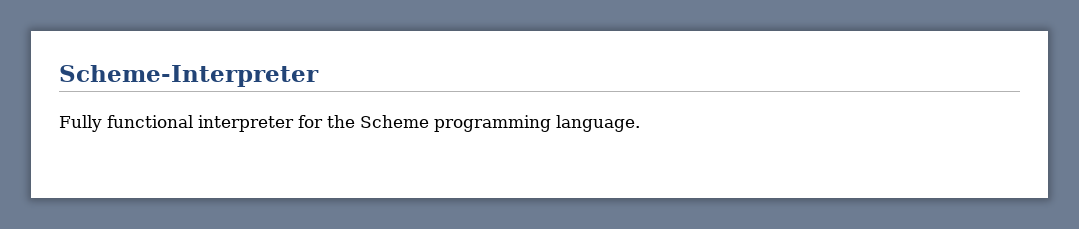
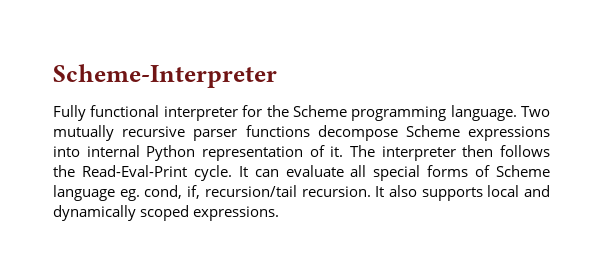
(640, 123) none -> [521,106,550,117] [53,125,551,141] [53,145,551,161] [53,165,550,181] [53,185,550,201] [53,205,280,221] Two mutually recursive parser functions decompose Scheme expressions into internal Python representation of it. The interpreter then follows the Read-Eval-Print cycle. It can evaluate all special forms of Scheme language eg. cond, if, recursion/tail recursion. It also supports local and dynamically scoped expressions.

